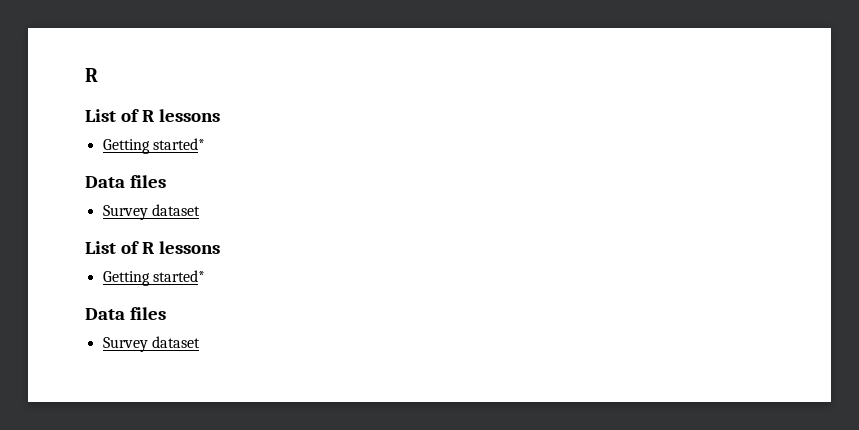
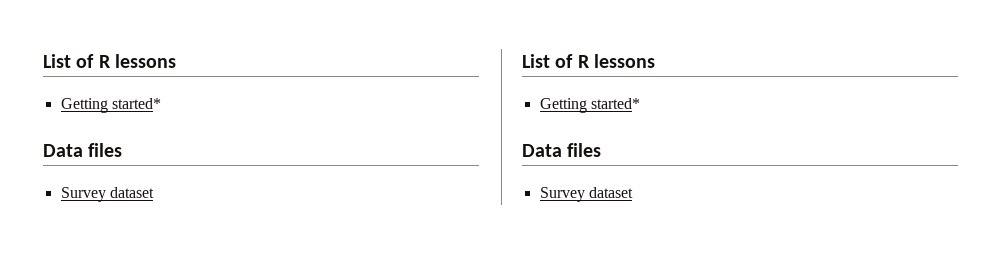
[85,68,98,82] R // -> (43, 61) none

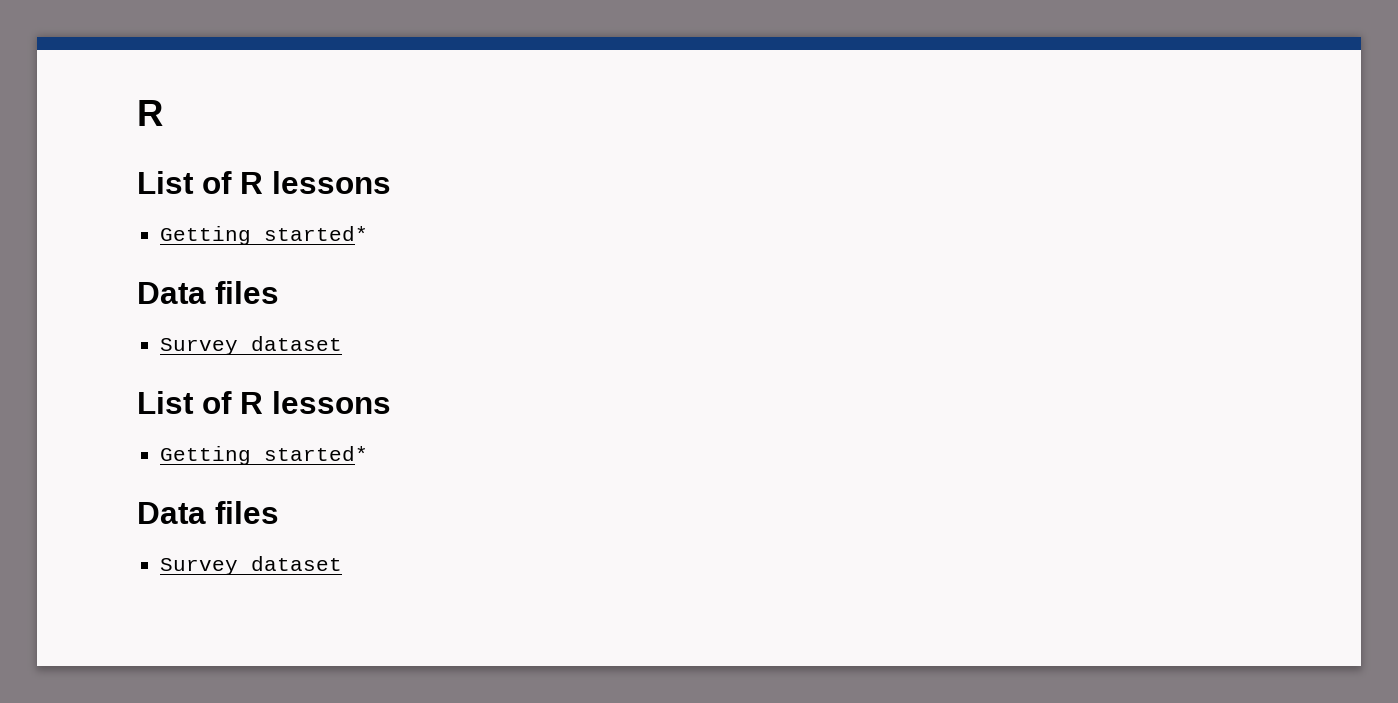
(43, 61) none -> [137,100,163,126] R //

